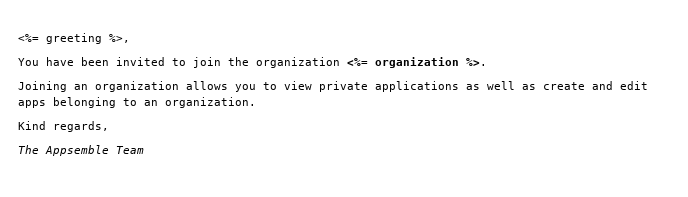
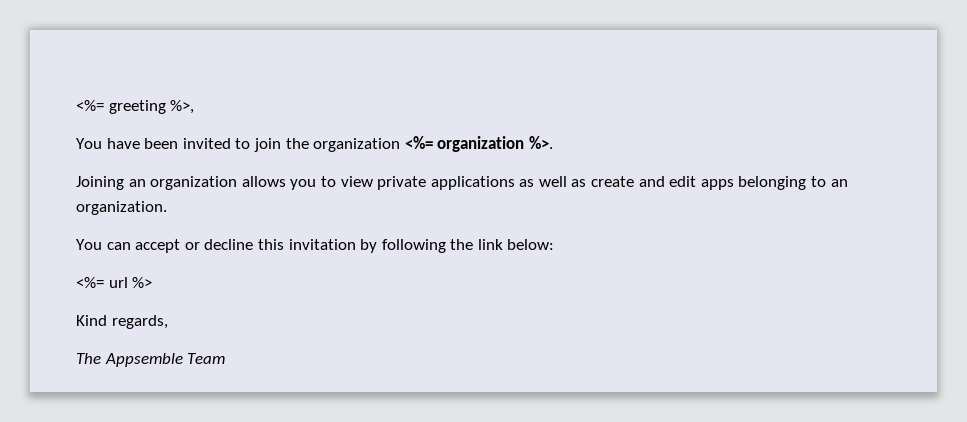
(256, 102) none -> [76,239,555,253] [76,277,153,288] // You can accept or decline this invitation by following the link below: // <%= url %>

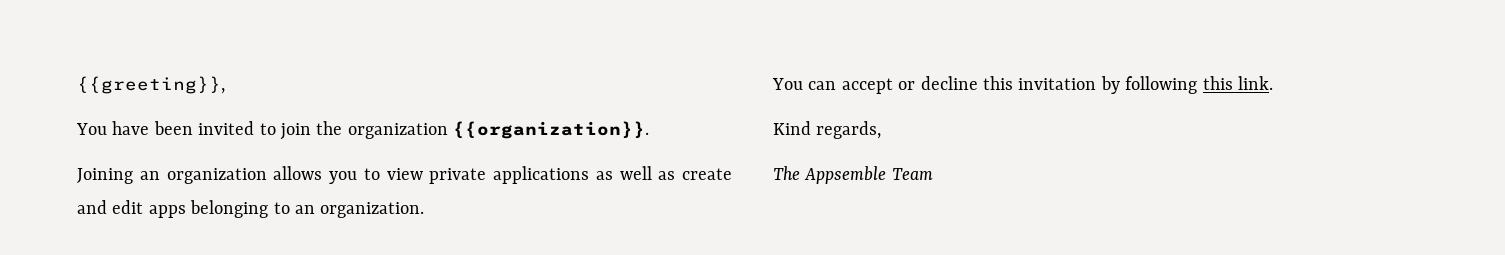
[76,100,195,114] <%= greeting %>, -> [77,76,225,94] {{greeting}},
[404,136,553,152] <%= organization %>. -> [453,121,650,139] {{organization}}.
[450,239,555,250] [76,277,153,288] the link below: // <%= url %> -> [1202,76,1273,90] this link.

